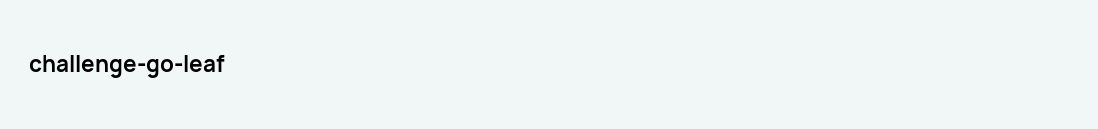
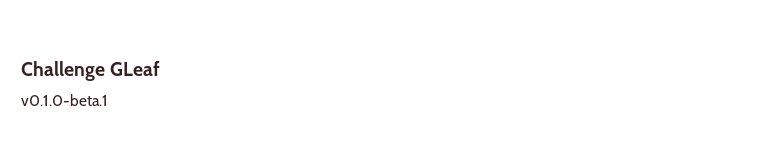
[29,55,225,78] challenge-go-leaf -> [21,61,161,81] [21,94,108,106] Challenge GLeaf // v0.1.0-beta.1

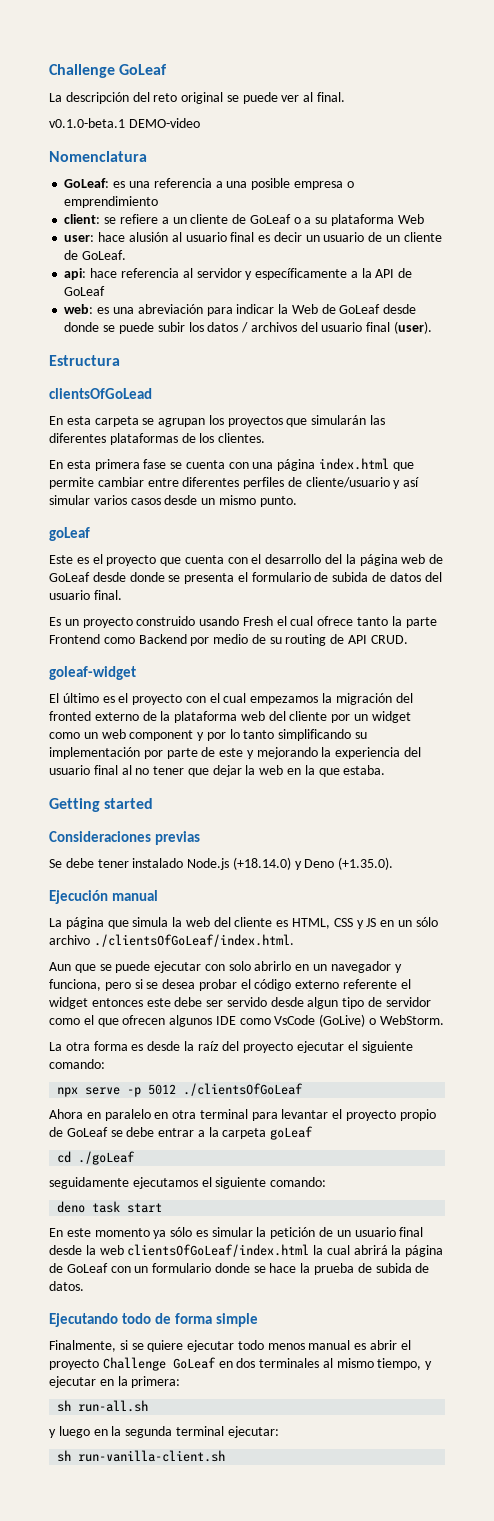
[21,61,161,81] [21,94,108,106] Challenge GLeaf // v0.1.0-beta.1 -> [49,64,168,78] [49,92,346,104] [49,118,200,128] [49,151,147,162] [64,178,354,190] [64,196,159,208] [64,214,424,226] [64,232,442,242] [64,250,127,260] [64,268,413,280] [64,286,106,296] [64,304,417,316] [64,321,432,334] [49,355,120,366] [49,388,152,399] [49,415,386,427] [49,433,266,445] [49,458,414,471] [49,477,420,489] [49,495,297,507] [49,527,90,541] [49,554,444,566] [49,572,442,584] [49,590,122,600] [49,616,437,628] [49,634,408,646] [49,666,136,680] [49,693,413,705] [49,711,411,723] [49,729,368,741] [49,747,422,759] [49,765,386,777] [49,798,154,812] [49,831,200,845] [49,857,394,870] [49,890,158,904] [49,917,438,929] [49,934,294,947] [49,961,402,973] [49,979,411,991] [49,997,431,1009] [49,1014,444,1027] [49,1041,413,1053] [49,1059,105,1069] [57,1083,304,1097] [49,1109,436,1121] [49,1126,314,1140] [57,1151,136,1165] [49,1177,327,1189] [57,1201,163,1213] [49,1227,424,1239] [49,1244,444,1257] [49,1263,430,1275] [49,1281,84,1291] [49,1313,258,1327] [49,1340,411,1352] [49,1357,433,1371] [49,1376,181,1388] [57,1400,149,1412] [49,1426,279,1438] [57,1450,226,1462] Challenge GoLeaf // La descripción del reto original se puede ver al final. // v0.1.0-beta.1 DEMO-video // Nomenclatura // GoLeaf: es una referencia a una posible empresa o emprendimiento // client: se refiere a un cliente de GoLeaf o a su plataforma Web // user: hace alusión al usuario final es decir un usuario de un cliente de GoLeaf. // api: hace referencia al servidor y específicamente a la API de GoLeaf // web: es una abreviación para indicar la Web de GoLeaf desde donde se puede subir los datos / archivos del usuario final (user). // Estructura // clientsOfGoLead // En esta carpeta se agrupan los proyectos que simularán las diferentes plataformas de los clientes. // En esta primera fase se cuenta con una página index.html que permite cambiar entre diferentes perfiles de cliente/usuario y así simular varios casos desde un mismo punto. // goLeaf // Este es el proyecto que cuenta con el desarrollo del la página web de GoLeaf desde donde se presenta el formulario de subida de datos del usuario final. // Es un proyecto construido usando Fresh el cual ofrece tanto la parte Frontend como Backend por medio de su routing de API CRUD. // goleaf-widget // El último es el proyecto con el cual empezamos la migración del fronted externo de la plataforma web del cliente por un widget como un web component y por lo tanto simplificando su implementación por parte de este y mejorando la experiencia del usuario final al no tener que dejar la web en la que estaba. // Getting started // Consideraciones previas // Se debe tener instalado Node.js (+18.14.0) y Deno (+1.35.0). // Ejecución manual // La página que simula la web del cliente es HTML, CSS y JS en un sólo archivo ./clientsOfGoLeaf/index.html. // Aun que se puede ejecutar con solo abrirlo en un navegador y funciona, pero si se desea probar el código externo referente el widget entonces este debe ser servido desde algun tipo de servidor como el que ofrecen algunos IDE como VsCode (GoLive) o WebStorm. // La otra forma es desde la raíz del proyecto ejecutar el siguiente comando: // npx serve -p 5012 ./clientsOfGoLeaf // Ahora en paralelo en otra terminal para levantar el proyecto propio de GoLeaf se debe entrar a la carpeta goLeaf // cd ./goLeaf // seguidamente ejecutamos el siguiente comando: // deno task start // En este momento ya sólo es simular la petición de un usuario final desde la web clientsOfGoLeaf/index.html la cual abrirá la página de GoLeaf con un formulario donde se hace la prueba de subida de datos. // Ejecutando todo de forma simple // Finalmente, si se quiere ejecutar todo menos manual es abrir el proyecto Challenge GoLeaf en dos terminales al mismo tiempo, y ejecutar en la primera: // sh run-all.sh // y luego en la segunda terminal ejecutar: // sh run-vanilla-client.sh

